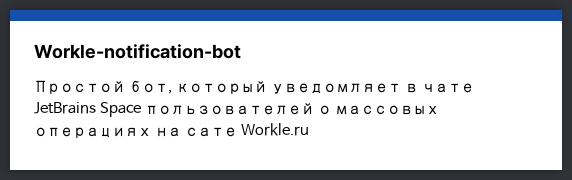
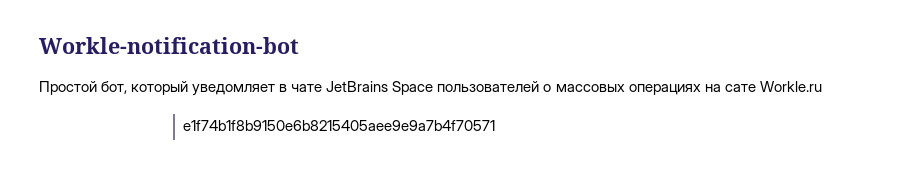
(309, 129) none -> [183,120,496,131] // e1f74b1f8b9150e6b8215405aee9e9a7b4f70571

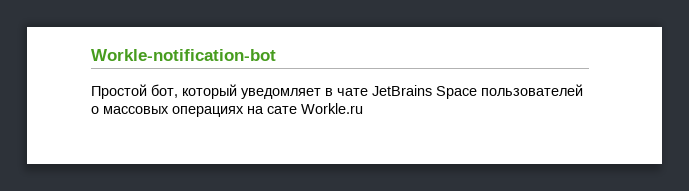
[183,120,496,131] // e1f74b1f8b9150e6b8215405aee9e9a7b4f70571 -> (363, 108) none

